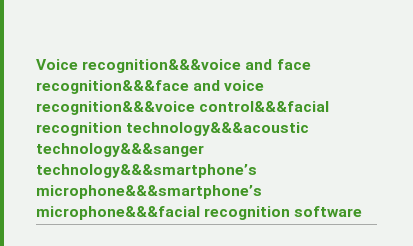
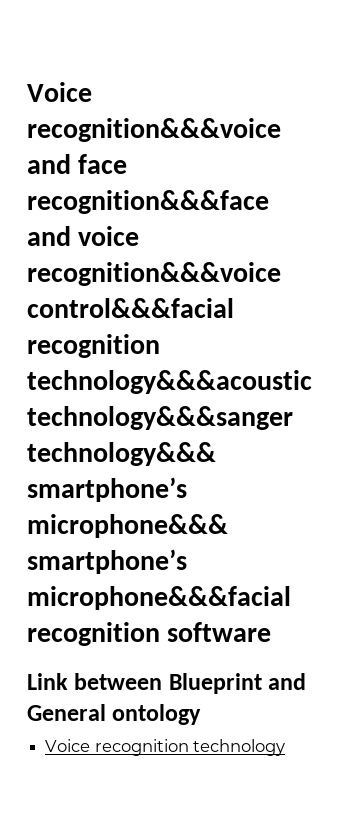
(363, 211) none -> [27,673,307,694] [27,704,202,725] [45,739,286,756] // Link between Blueprint and General ontology // Voice recognition technology

